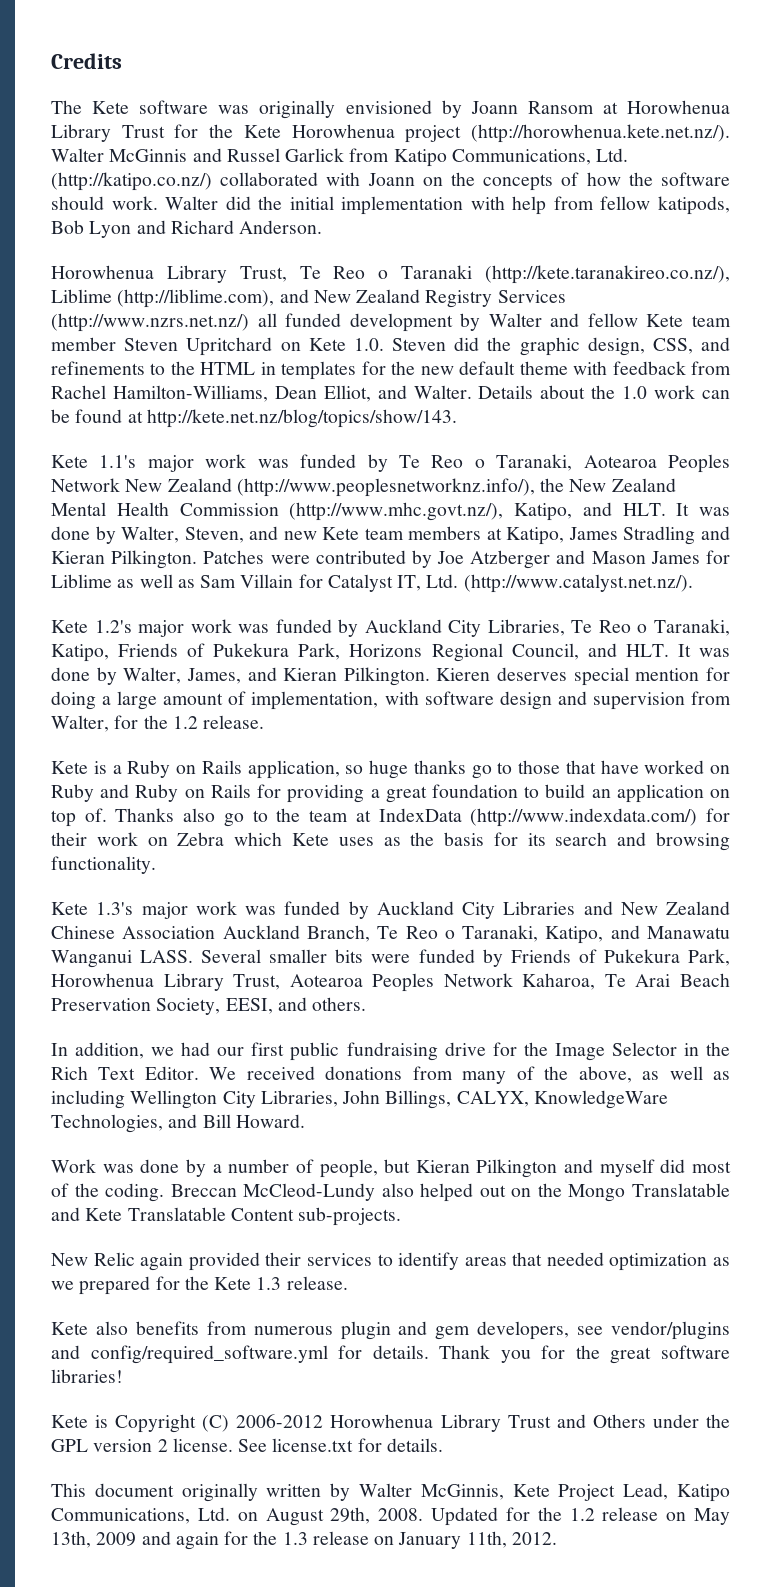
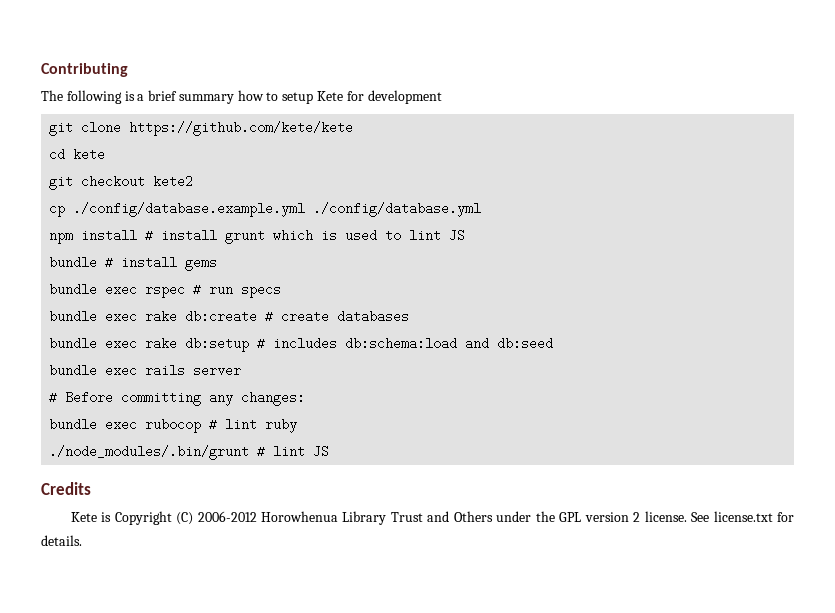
[51,53,122,69] Credits -> [41,63,128,77] Contributing
[92,100,731,119] [51,124,730,143] [51,148,629,167] [51,172,730,191] [51,196,730,215] [51,220,323,238] [51,265,730,284] [51,289,566,308] [51,313,731,332] [51,337,730,356] [51,361,731,380] [51,385,730,402] [51,409,457,428] [51,454,730,473] [51,478,676,497] [51,502,730,521] [51,526,731,545] [51,550,730,569] [51,574,693,593] [51,619,731,637] [51,643,731,662] [51,667,730,686] [51,691,732,710] [51,715,265,732] [51,760,730,779] [51,784,730,803] [51,808,730,827] [51,832,730,851] [51,856,156,874] [51,901,730,919] [51,925,730,944] [51,949,731,968] [51,973,730,992] [51,997,367,1015] [51,1042,730,1061] [51,1066,730,1084] [51,1090,668,1109] [51,1114,305,1133] [51,1159,731,1178] [51,1183,730,1202] [51,1207,402,1226] [51,1252,730,1271] [51,1276,348,1295] [51,1321,730,1340] [51,1345,730,1364] [51,1369,123,1383] Kete software was originally envisioned by Joann Ransom at Horowhenua Library Trust for the Kete Horowhenua project (http://horowhenua.kete.net.nz/). Walter McGinnis and Russel Garlick from Katipo Communications, Ltd. (http://katipo.co.nz/) collaborated with Joann on the concepts of how the software should work. Walter did the initial implementation with help from fellow katipods, Bob Lyon and Richard Anderson. // Horowhenua Library Trust, Te Reo o Taranaki (http://kete.taranakireo.co.nz/), Liblime (http://liblime.com), and New Zealand Registry Services (http://www.nzrs.net.nz/) all funded development by Walter and fellow Kete team member Steven Upritchard on Kete 1.0. Steven did the graphic design, CSS, and refinements to the HTML in templates for the new default theme with feedback from Rachel Hamilton-Williams, Dean Elliot, and Walter. Details about the 1.0 work can be found at http://kete.net.nz/blog/topics/show/143. // Kete 1.1's major work was funded by Te Reo o Taranaki, Aotearoa Peoples Network New Zealand (http://www.peoplesnetworknz.info/), the New Zealand Mental Health Commission (http://www.mhc.govt.nz/), Katipo, and HLT. It was done by Walter, Steven, and new Kete team members at Katipo, James Stradling and Kieran Pilkington. Patches were contributed by Joe Atzberger and Mason James for Liblime as well as Sam Villain for Catalyst IT, Ltd. (http://www.catalyst.net.nz/). // Kete 1.2's major work was funded by Auckland City Libraries, Te Reo o Taranaki, Katipo, Friends of Pukekura Park, Horizons Regional Council, and HLT. It was done by Walter, James, and Kieran Pilkington. Kieren deserves special mention for doing a large amount of implementation, with software design and supervision from Walter, for the 1.2 release. // Kete is a Ruby on Rails application, so huge thanks go to those that have worked on Ruby and Ruby on Rails for providing a great foundation to build an application on top of. Thanks also go to the team at IndexData (http://www.indexdata.com/) for their work on Zebra which Kete uses as the basis for its search and browsing functionality. // Kete 1.3's major work was funded by Auckland City Libraries and New Zealand Chinese Association Auckland Branch, Te Reo o Taranaki, Katipo, and Manawatu Wanganui LASS. Several smaller bits were funded by Friends of Pukekura Park, Horowhenua Library Trust, Aotearoa Peoples Network Kaharoa, Te Arai Beach Preservation Society, EESI, and others. // In addition, we had our first public fundraising drive for the Image Selector in the Rich Text Editor. We received donations from many of the above, as well as including Wellington City Libraries, John Billings, CALYX, KnowledgeWare Technologies, and Bill Howard. // Work was done by a number of people, but Kieran Pilkington and myself did most of the coding. Breccan McCleod-Lundy also helped out on the Mongo Translatable and Kete Translatable Content sub-projects. // New Relic again provided their services to identify areas that needed optimization as we prepared for the Kete 1.3 release. // Kete also benefits from numerous plugin and gem developers, see vendor/plugins and config/required_software.yml for details. Thank you for the great software libraries! -> [66,90,442,104] [49,121,354,136] [49,148,106,161] [49,175,194,190] [49,202,482,217] [49,229,466,244] [49,256,218,271] [49,283,282,298] [49,310,410,323] [49,337,554,352] [49,364,242,377] [49,391,306,406] [49,418,298,433] [49,445,330,460] [41,482,91,495] following is a brief summary how to setup Kete for development // git clone https://github.com/kete/kete // cd kete // git checkout kete2 // cp ./config/database.example.yml ./config/database.yml // npm install # install grunt which is used to lint JS // bundle # install gems // bundle exec rspec # run specs // bundle exec rake db:create # create databases // bundle exec rake db:setup # includes db:schema:load and db:seed // bundle exec rails server // # Before committing any changes: // bundle exec rubocop # lint ruby // ./node_modules/.bin/grunt # lint JS // Credits
[51,1483,730,1502] [51,1507,730,1526] [51,1531,557,1550] // This document originally written by Walter McGinnis, Kete Project Lead, Katipo Communications, Ltd. on August 29th, 2008. Updated for the 1.2 release on May 13th, 2009 and again for the 1.3 release on January 11th, 2012. -> (82, 540) none

